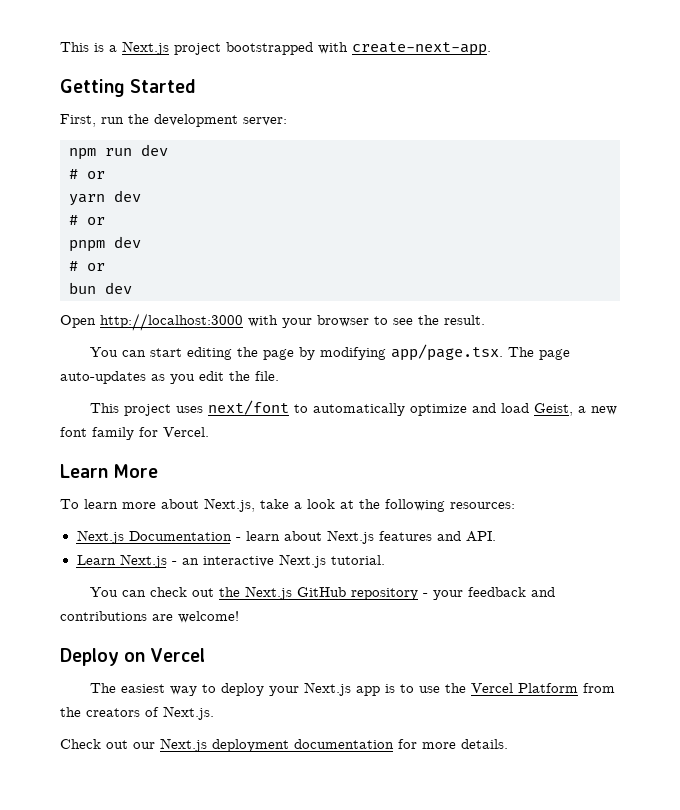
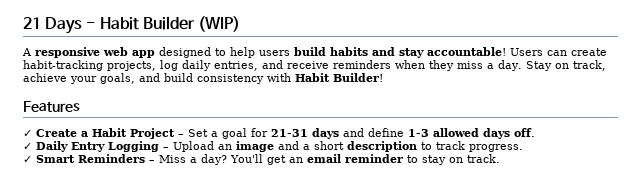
[60,41,491,56] [60,79,197,97] [60,114,287,127] [69,144,168,160] [69,169,105,179] [69,190,141,206] [69,215,105,225] [69,236,141,252] [69,261,105,271] [69,282,132,294] [60,313,485,331] [90,344,571,361] [60,371,279,384] [90,400,618,416] [60,427,209,440] [60,464,159,478] [60,498,515,512] [76,530,496,544] [76,554,385,568] [90,586,556,600] [60,611,239,623] [60,648,206,666] [90,682,616,696] [60,706,214,720] [60,738,508,752] This is a Next.js project bootstrapped with create-next-app. // Getting Started // First, run the development server: // npm run dev // # or // yarn dev // # or // pnpm dev // # or // bun dev // Open http://localhost:3000 with your browser to see the result. // You can start editing the page by modifying app/page.tsx. The page auto-updates as you edit the file. // This project uses next/font to automatically optimize and load Geist, a new font family for Vercel. // Learn More // To learn more about Next.js, take a look at the following resources: // Next.js Documentation - learn about Next.js features and API. // Learn Next.js - an interactive Next.js tutorial. // You can check out the Next.js GitHub repository - your feedback and contributions are welcome! // Deploy on Vercel // The easiest way to deploy your Next.js app is to use the Vercel Platform from the creators of Next.js. // Check out our Next.js deployment documentation for more details. -> [23,16,240,34] [22,47,607,58] [23,60,606,71] [23,73,383,84] [23,101,80,112] [23,128,535,139] [23,141,523,152] [23,154,500,165] 21 Days - Habit Builder (WIP) // A responsive web app designed to help users build habits and stay accountable! Users can create habit-tracking projects, log daily entries, and receive reminders when they miss a day. Stay on track, achieve your goals, and build consistency with Habit Builder! // Features // ✓ Create a Habit Project – Set a goal for 21-31 days and define 1-3 allowed days off. // ✓ Daily Entry Logging – Upload an image and a short description to track progress. // ✓ Smart Reminders – Miss a day? You'll get an email reminder to stay on track.

